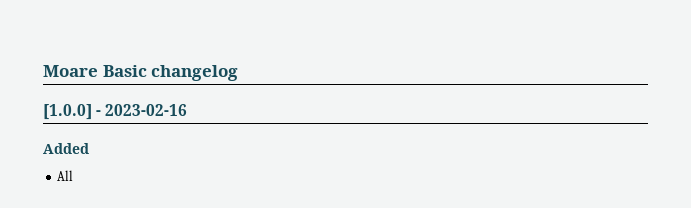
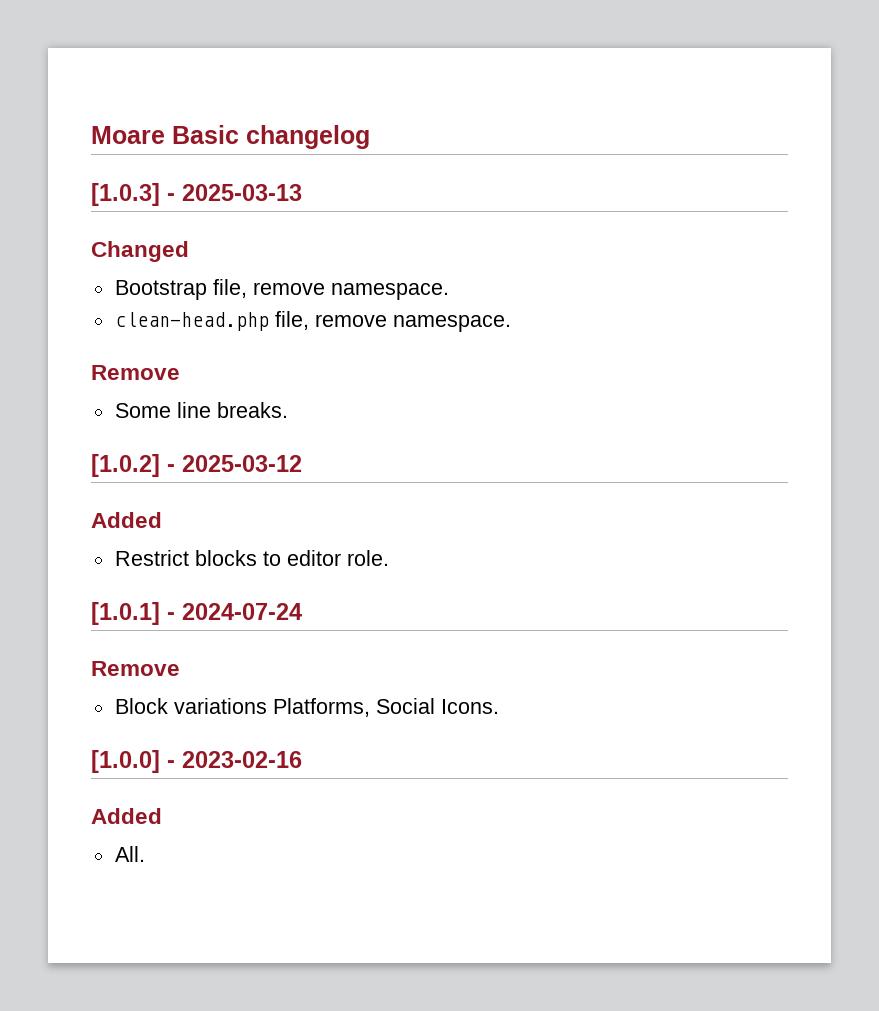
(239, 73) none -> [91,183,302,206] [91,241,189,262] [114,279,449,300] [114,311,511,332] [91,365,180,380] [114,402,288,418] [91,454,302,477] [91,512,162,528] [114,550,389,566] [91,602,302,625] [91,661,180,676] [114,698,499,717] // [1.0.3] - 2025-03-13 // Changed // Bootstrap file, remove namespace. // clean-head.php file, remove namespace. // Remove // Some line breaks. // [1.0.2] - 2025-03-12 // Added // Restrict blocks to editor role. // [1.0.1] - 2024-07-24 // Remove // Block variations Platforms, Social Icons.
[57,170,74,181] All -> [114,846,145,862] All.

